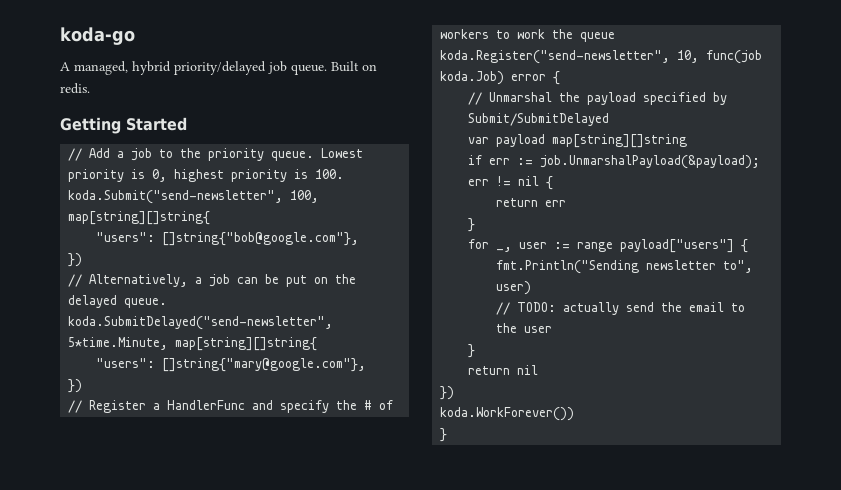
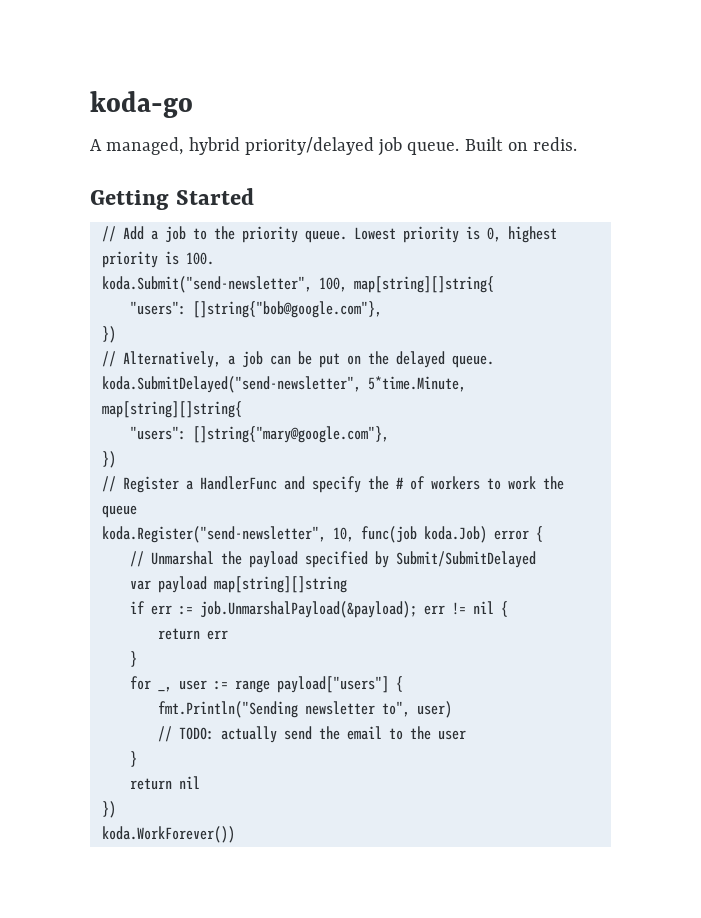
[440,428,448,442] // } -> (235, 834) none

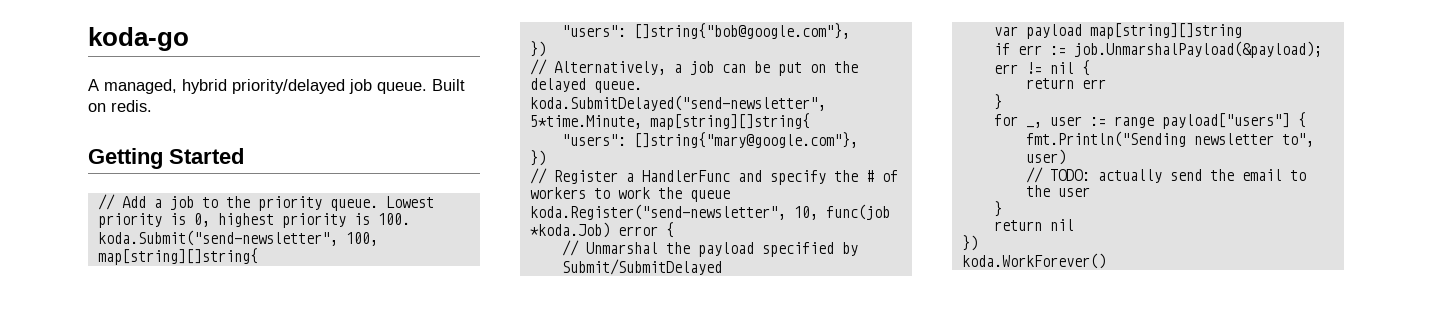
[423,526,487,543] koda.Job) -> [529,222,610,238] *koda.Job)
[101,826,235,843] koda.WorkForever()) -> [961,253,1106,269] koda.WorkForever()

